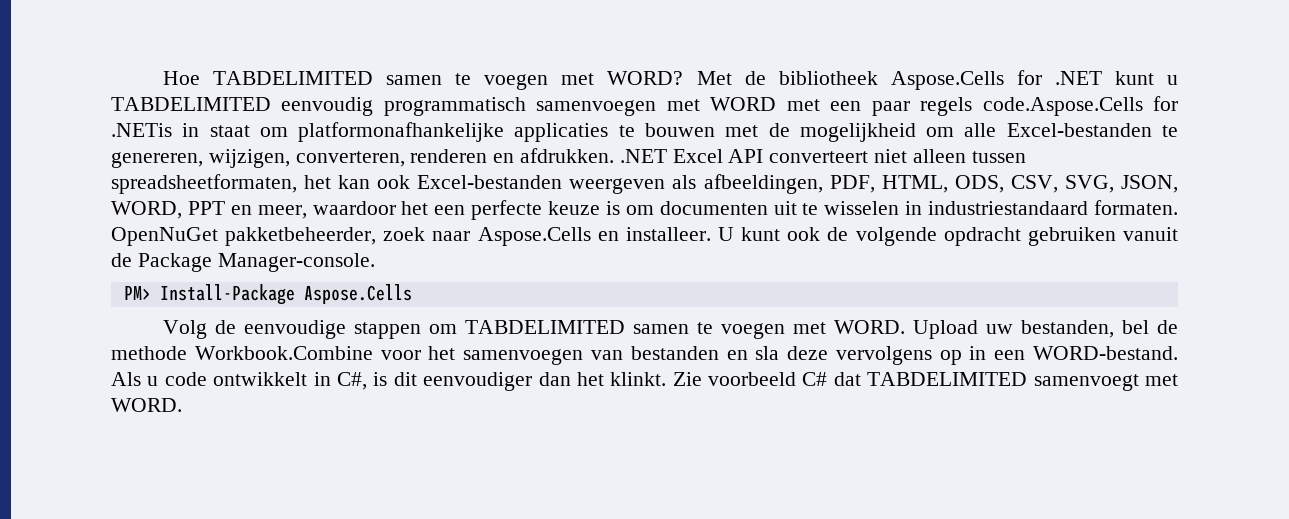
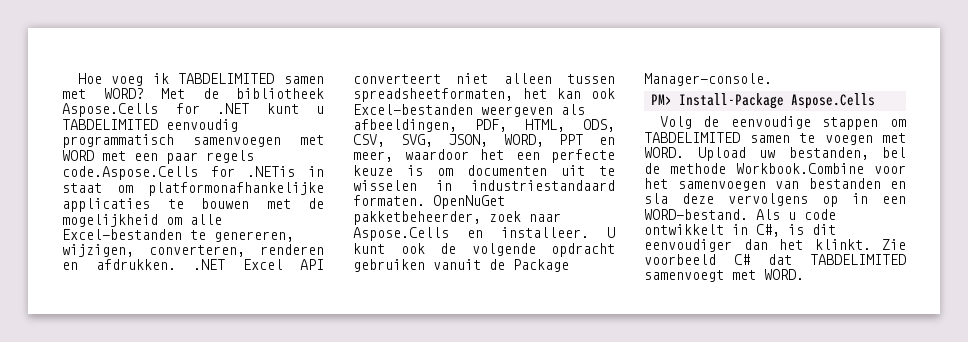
[213,71,549,90] TABDELIMITED samen te voegen -> [111,73,324,86] voeg ik TABDELIMITED samen

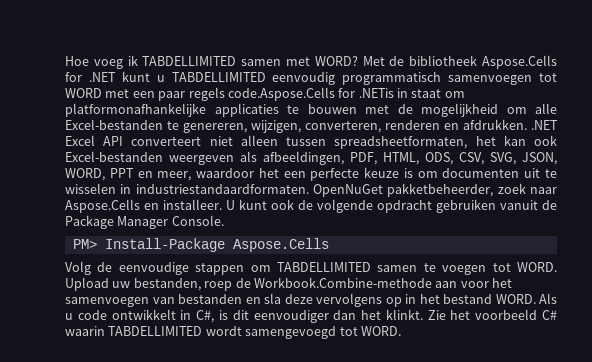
[178,73,275,84] TABDELIMITED -> [142,56,237,66] TABDELLIMITED
[62,119,158,130] TABDELIMITED -> [171,72,266,82] TABDELLIMITED
[300,135,324,145] met -> [539,73,557,82] tot
[471,180,615,191] [353,195,425,206] industriestandaard formaten. -> [135,184,309,194] industriestandaardformaten.
[644,73,772,86] Manager-console. -> [117,215,224,229] Manager Console.
[644,132,740,143] TABDELIMITED -> [277,262,371,272] TABDELLIMITED
[882,133,906,143] met -> [492,263,511,272] tot
[882,147,906,158] [644,163,864,174] bel de methode Workbook.Combine -> [204,277,458,291] roep de Workbook.Combine-methode aan
[882,196,906,204] [644,209,748,220] een WORD-bestand. -> [419,294,536,304] het bestand WORD.
(906, 244) none -> [450,310,471,320] het
[768,254,906,265] [644,270,756,282] dat TABDELIMITED samenvoegt met -> [65,326,358,339] waarin TABDELLIMITED wordt samengevoegd tot

